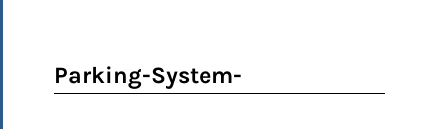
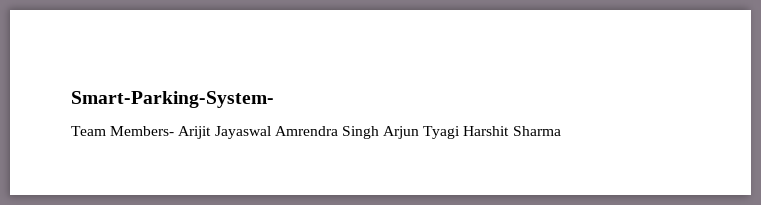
[54,66,242,89] Parking-System- -> [71,91,274,108] [71,126,561,139] Smart-Parking-System- // Team Members- Arijit Jayaswal Amrendra Singh Arjun Tyagi Harshit Sharma

